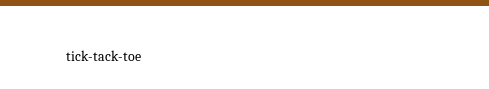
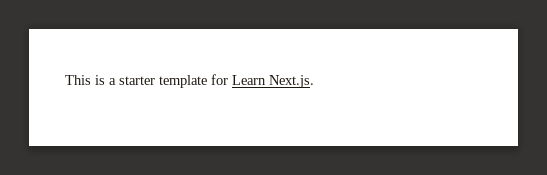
[66,50,141,61] tick-tack-toe -> [65,74,314,88] This is a starter template for Learn Next.js.

